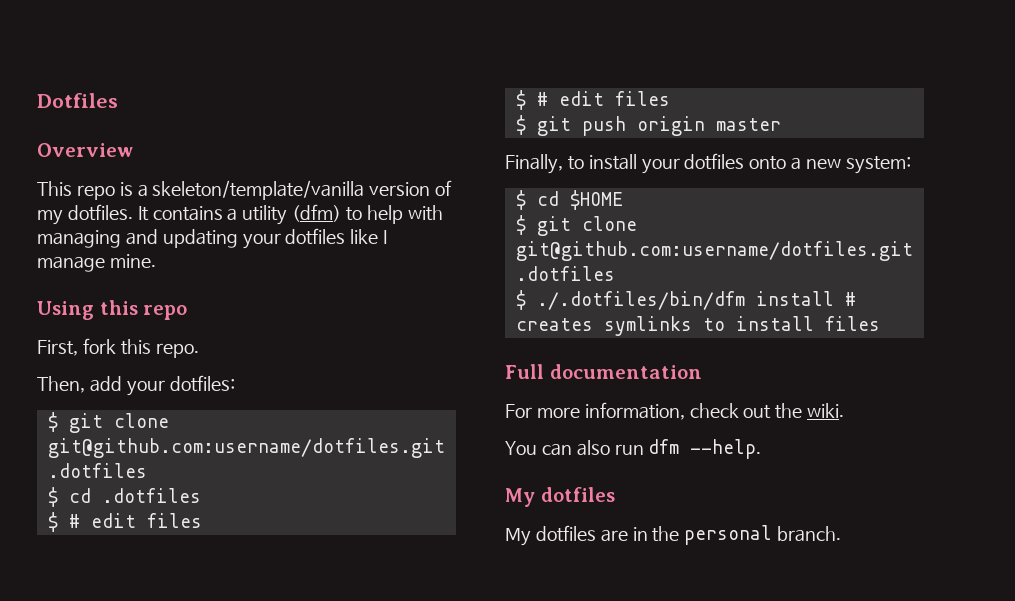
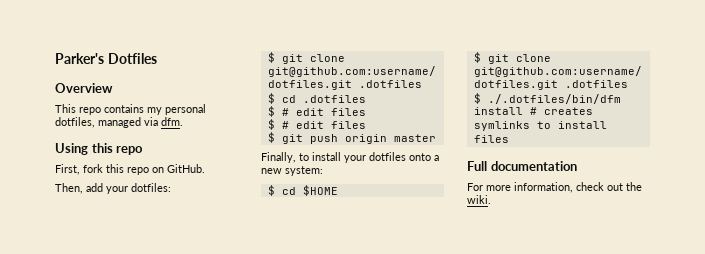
(37, 100) none -> [55,53,104,64] Parker's
[119,180,453,200] [37,204,443,225] [37,228,388,249] [37,254,156,272] is a skeleton/template/vanilla version of my dotfiles. It contains a utility (dfm) to help with managing and updating your dotfiles like I manage mine. -> [104,104,206,115] [55,117,183,128] contains my personal dotfiles, managed via dfm.
[155,343,199,358] repo. -> [127,164,205,175] repo on GitHub.
[505,439,762,459] [505,487,615,507] [505,525,842,546] // You can also run dfm --help. // My dotfiles // My dotfiles are in the personal branch. -> (491, 199) none

